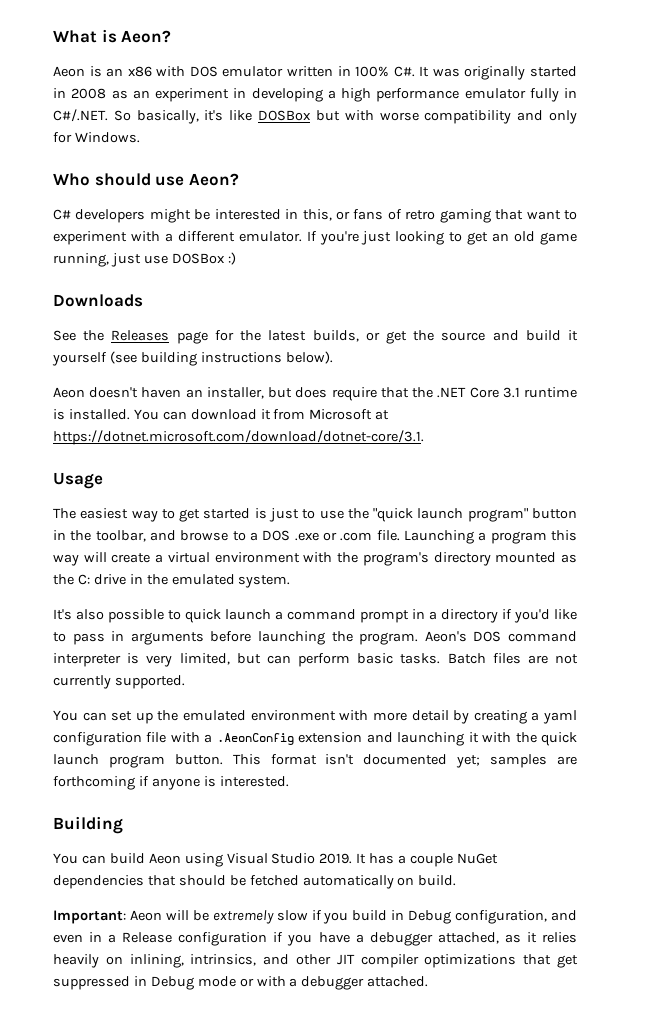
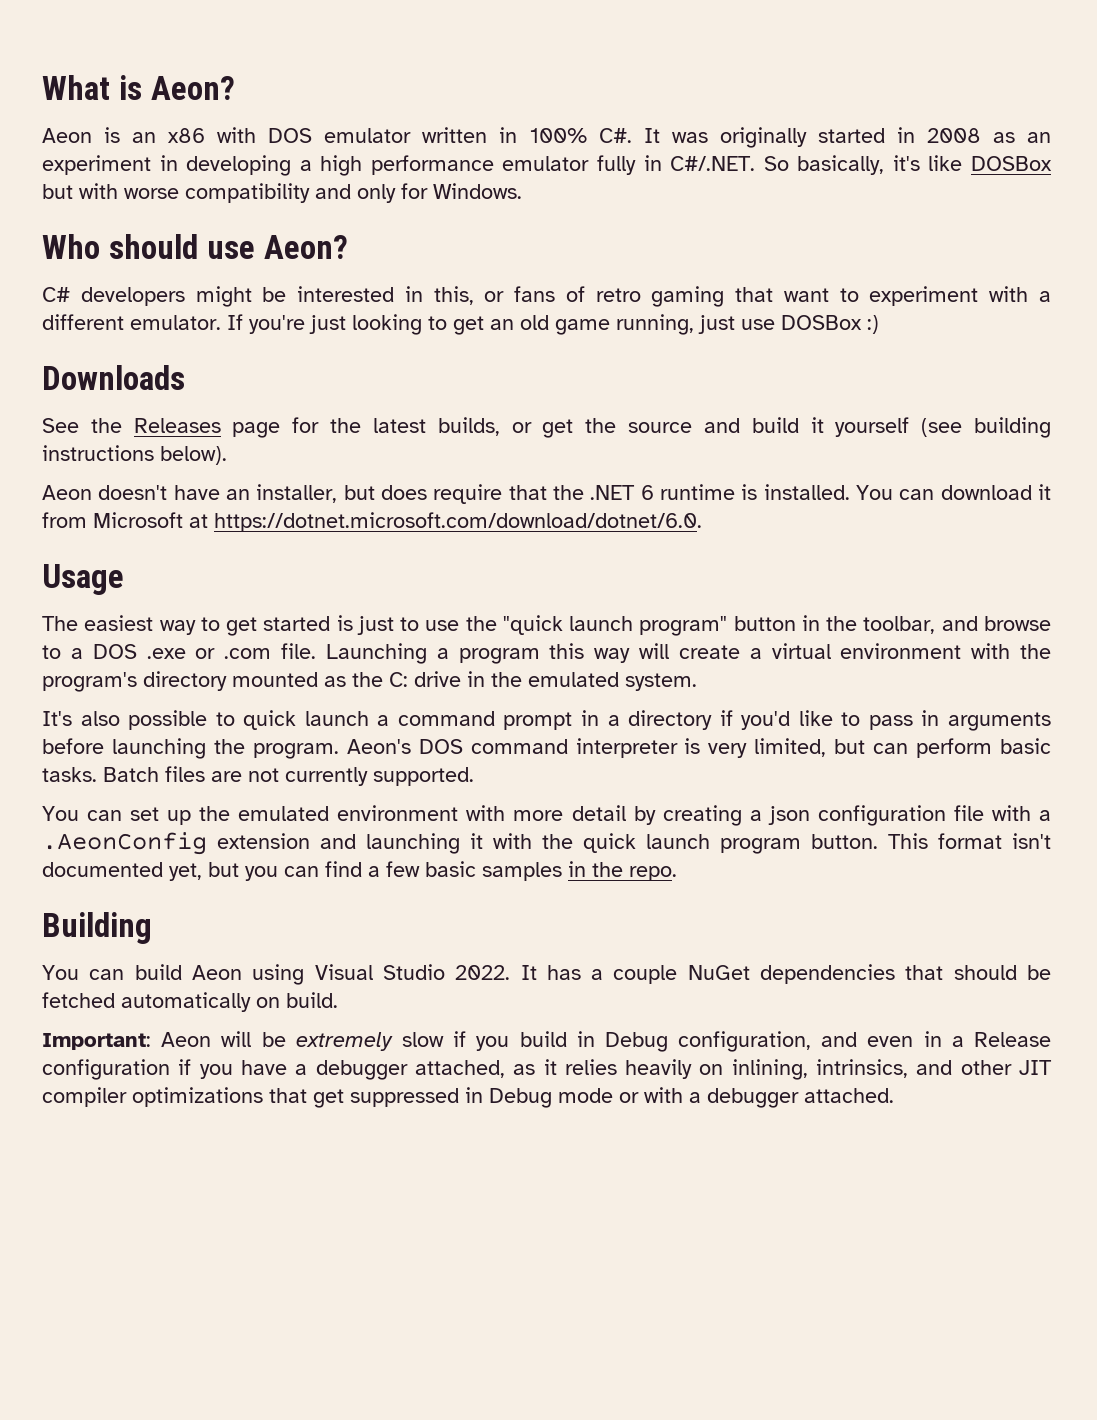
[141,387,182,398] haven -> [173,485,220,500] have
[469,387,520,398] Core 3.1 -> [640,485,654,500] 6
[53,430,424,445] https://dotnet.microsoft.com/download/dotnet-core/3.1. -> [214,512,702,532] https://dotnet.microsoft.com/download/dotnet/6.0.
[543,710,578,724] yaml -> [767,806,810,825] json
[456,754,578,768] [53,776,289,790] yet; samples are forthcoming if anyone is interested. -> [169,861,677,881] yet, but you can find a few basic samples in the repo.
[319,853,353,864] 2019. -> [455,965,511,980] 2022.

